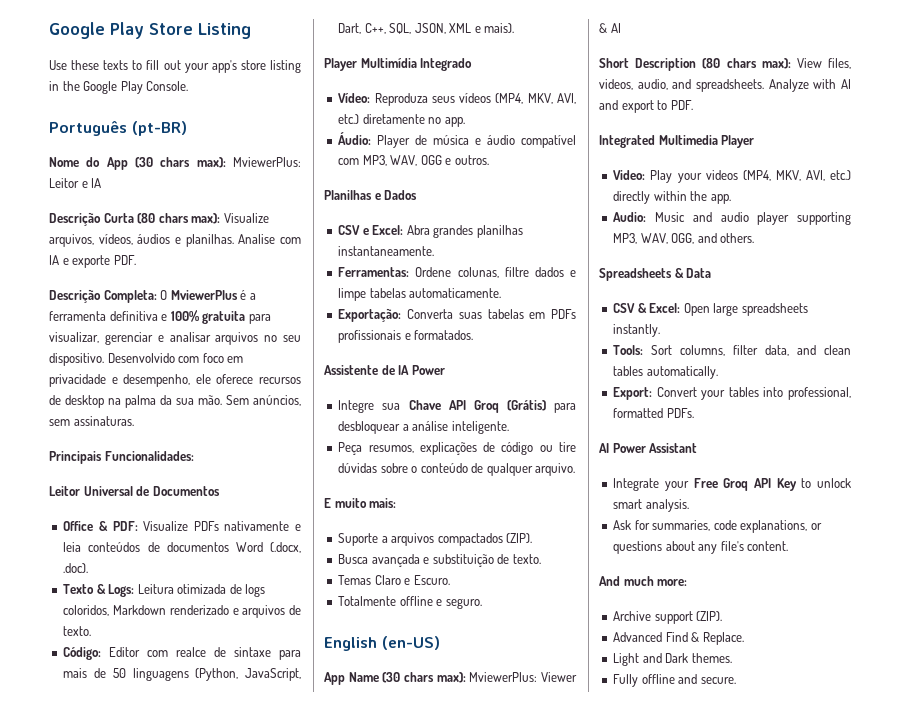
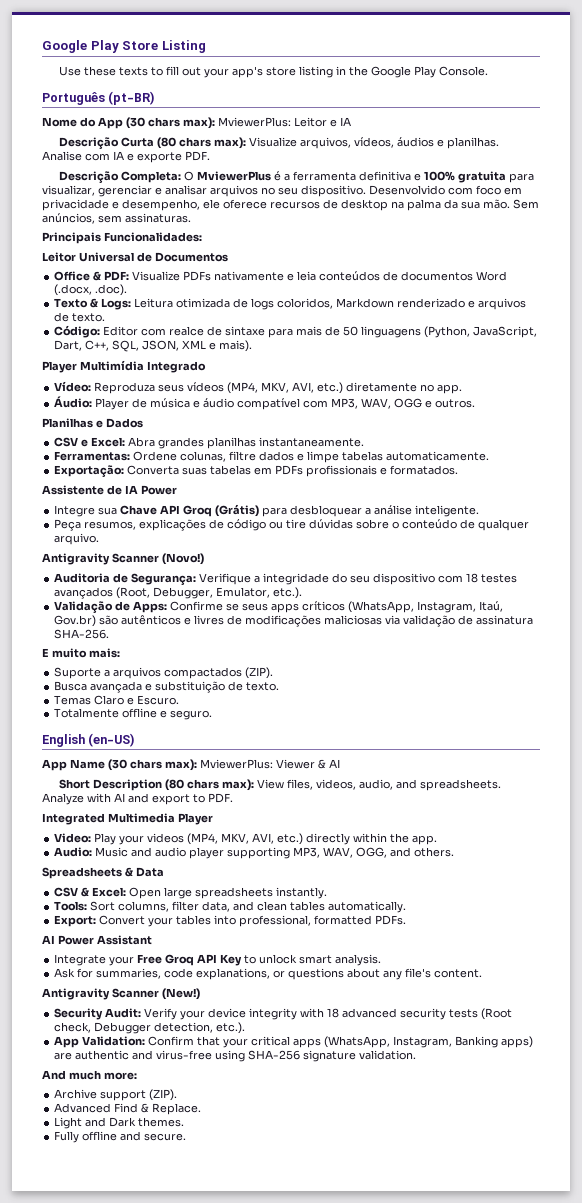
(576, 469) none -> [42,553,204,565] [54,573,518,585] [54,587,303,599] [54,601,504,613] [54,615,534,627] [54,629,110,639] // Antigravity Scanner (Novo!) // Auditoria de Segurança: Verifique a integridade do seu dispositivo com 18 testes avançados (Root, Debugger, Emulator, etc.). // Validação de Apps: Confirme se seus apps críticos (WhatsApp, Instagram, Itaú, Gov.br) são autênticos e livres de modificações maliciosas via validação de assinatura SHA-256.
(789, 546) none -> [42,988,200,1000] [54,1008,513,1020] [54,1022,246,1034] [54,1036,534,1048] [54,1050,417,1062] // Antigravity Scanner (New!) // Security Audit: Verify your device integrity with 18 advanced security tests (Root check, Debugger detection, etc.). // App Validation: Confirm that your critical apps (WhatsApp, Instagram, Banking apps) are authentic and virus-free using SHA-256 signature validation.

